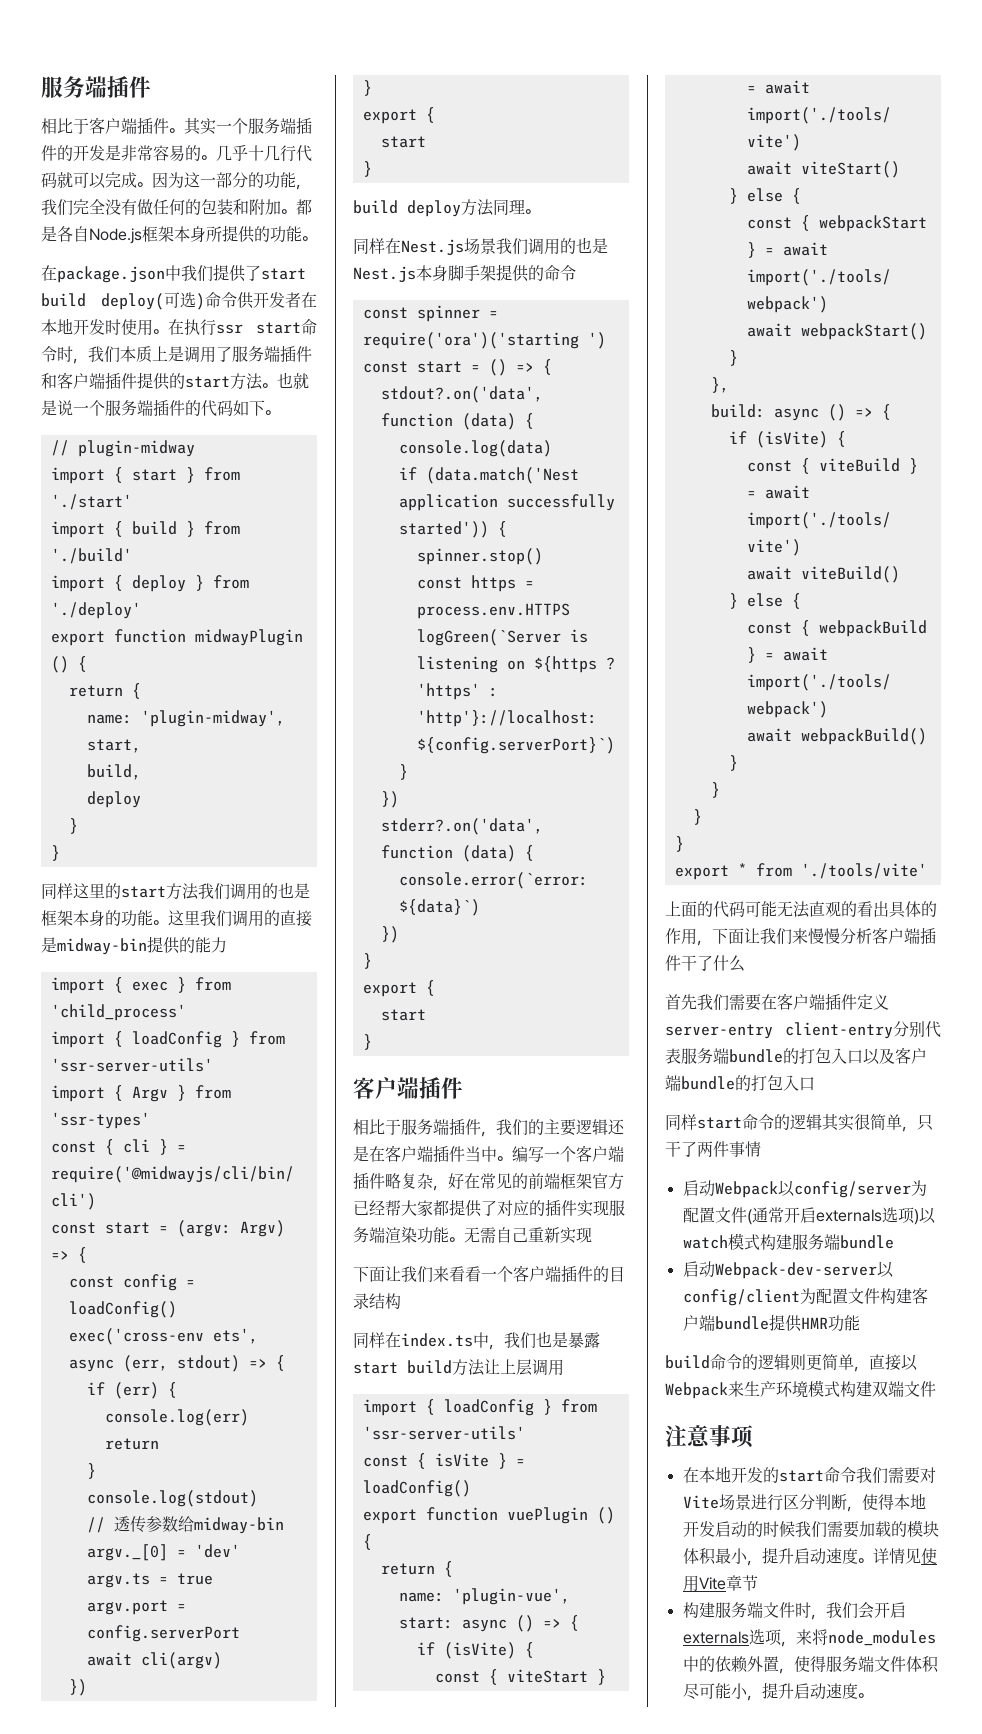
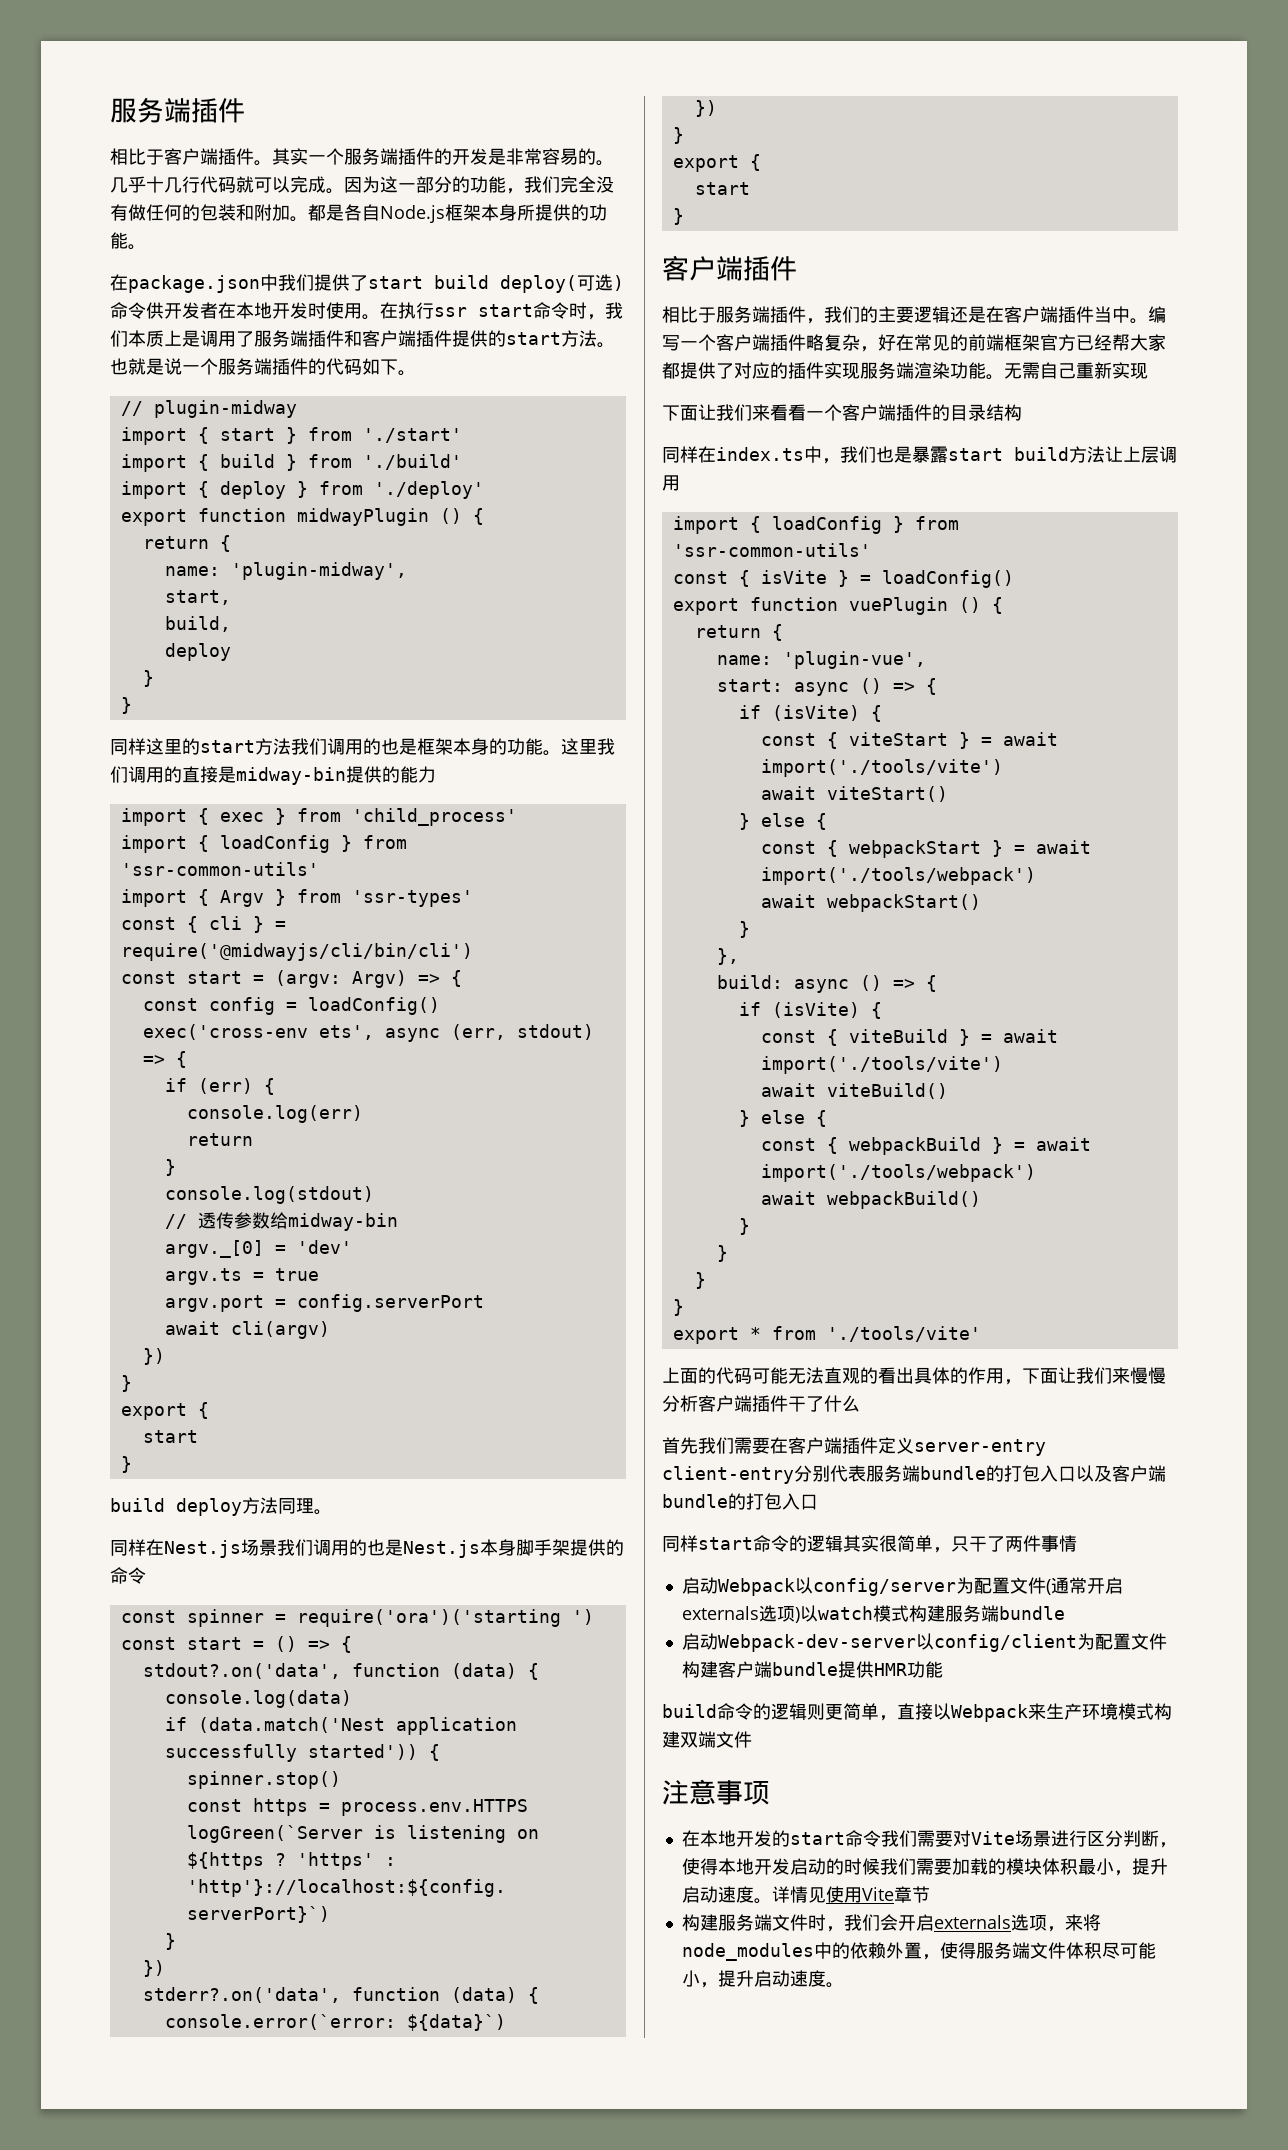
[50,1058,213,1072] 'ssr-server-utils' -> [120,862,319,876] 'ssr-common-utils'
[362,1426,525,1440] 'ssr-server-utils' -> [672,543,871,557] 'ssr-common-utils'

